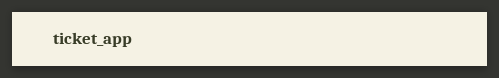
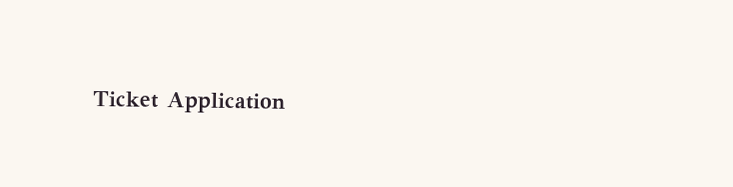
[53,32,132,47] ticket_app -> [92,90,286,114] Ticket Application

